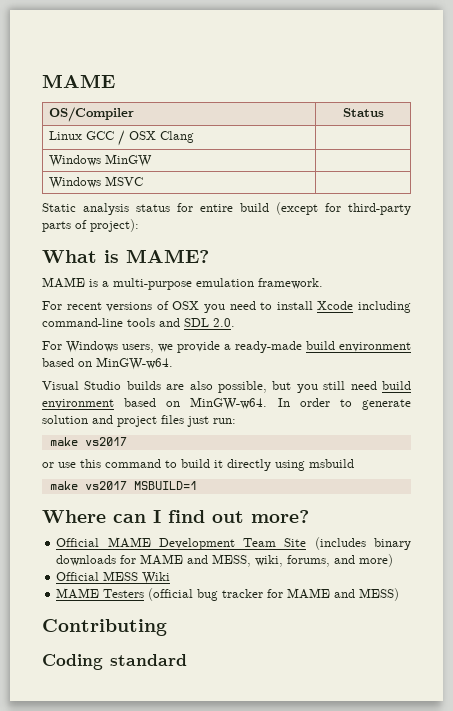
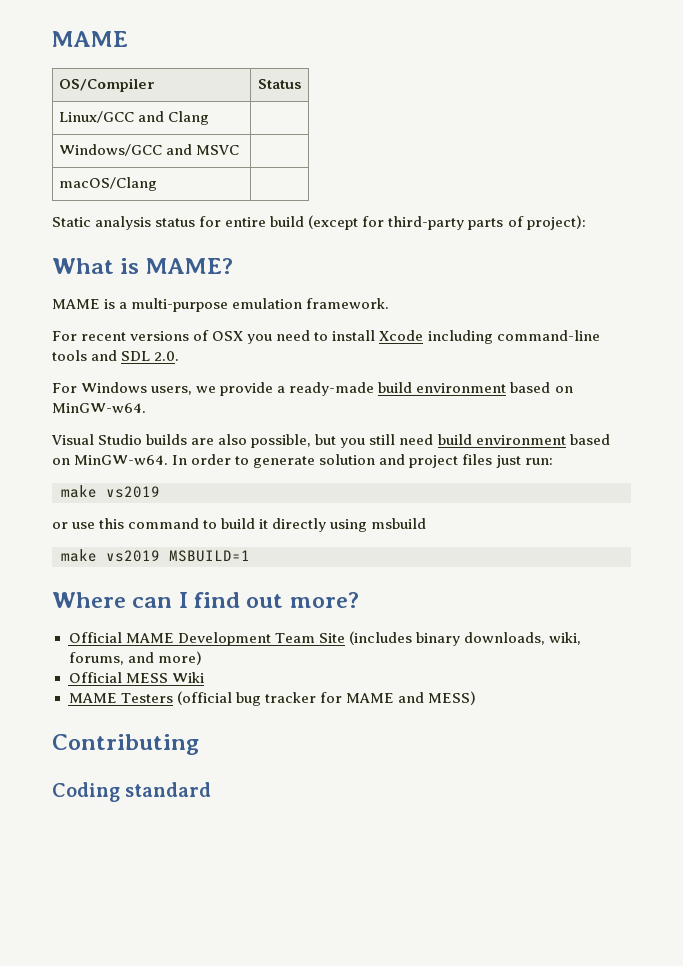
[48,130,194,146] [48,154,152,167] [48,176,143,189] Linux GCC / OSX Clang | // Windows MinGW | // Windows MSVC -> [59,111,210,125] [59,144,240,156] [59,177,158,191] Linux/GCC and Clang | // Windows/GCC and MSVC | // macOS/Clang
[84,437,127,446] vs2017 -> [106,486,160,498] vs2019
[84,481,127,490] vs2017 -> [106,550,160,562] vs2019
[56,554,252,567] downloads for MAME and MESS, -> [463,632,545,645] downloads,

